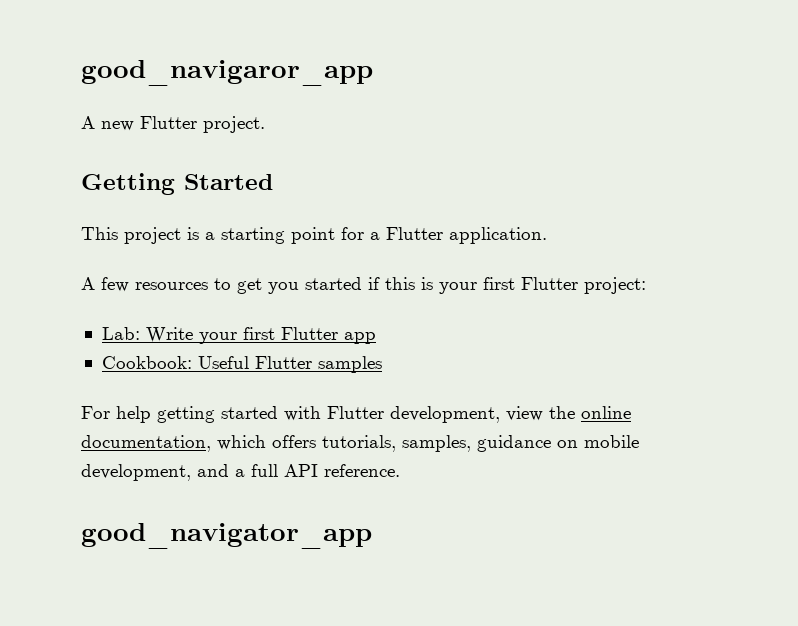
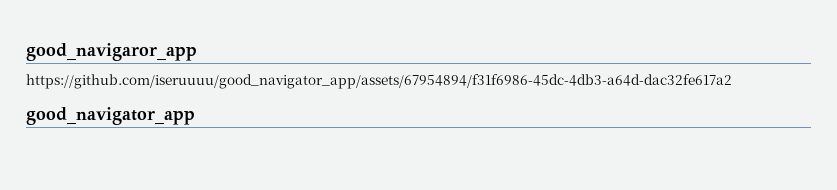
[81,116,265,133] [81,173,273,195] [81,227,547,244] [81,277,646,294] [101,327,376,344] [101,356,382,373] [81,406,631,423] [81,435,639,452] [81,464,400,481] A new Flutter project. // Getting Started // This project is a starting point for a Flutter application. // A few resources to get you started if this is your first Flutter project: // Lab: Write your first Flutter app // Cookbook: Useful Flutter samples // For help getting started with Flutter development, view the online documentation, which offers tutorials, samples, guidance on mobile development, and a full API reference. -> [26,74,732,89] https://github.com/iseruuuu/good_navigator_app/assets/67954894/f31f6986-45dc-4db3-a64d-dac32fe617a2

